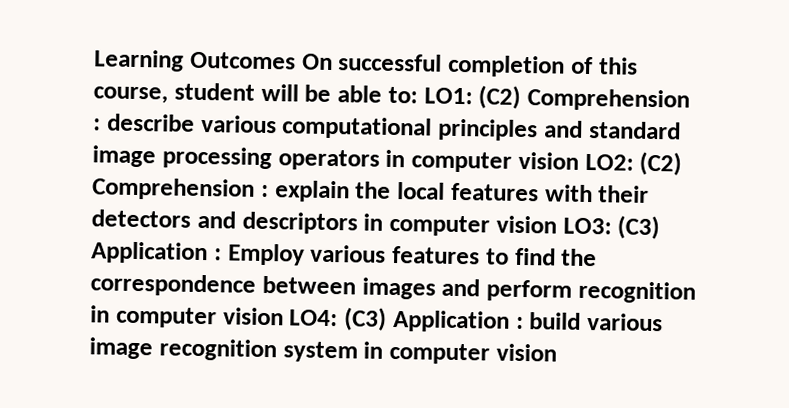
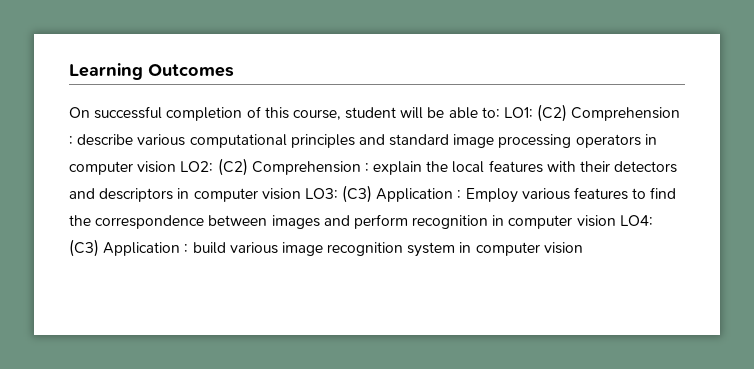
(296, 60) none -> (234, 70) //

